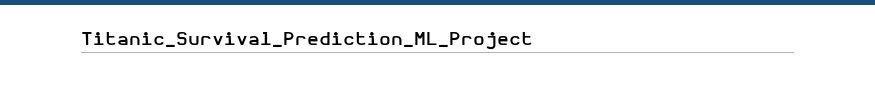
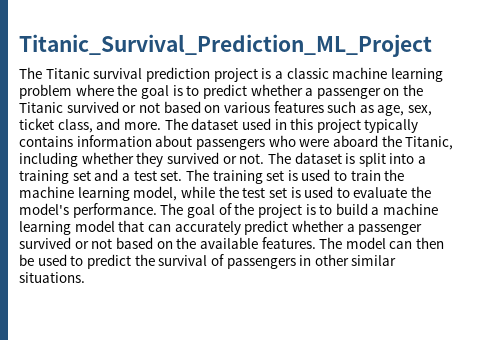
(533, 41) none -> [19,67,443,82] [19,84,424,99] [19,101,433,116] [19,118,419,133] [19,135,454,150] [19,152,427,167] [19,169,405,184] [19,186,432,201] [19,203,439,218] [19,220,423,235] [19,237,445,249] [19,254,397,269] [19,272,85,283] // The Titanic survival prediction project is a classic machine learning problem where the goal is to predict whether a passenger on the Titanic survived or not based on various features such as age, sex, ticket class, and more. The dataset used in this project typically contains information about passengers who were aboard the Titanic, including whether they survived or not. The dataset is split into a training set and a test set. The training set is used to train the machine learning model, while the test set is used to evaluate the model's performance. The goal of the project is to build a machine learning model that can accurately predict whether a passenger survived or not based on the available features. The model can then be used to predict the survival of passengers in other similar situations.

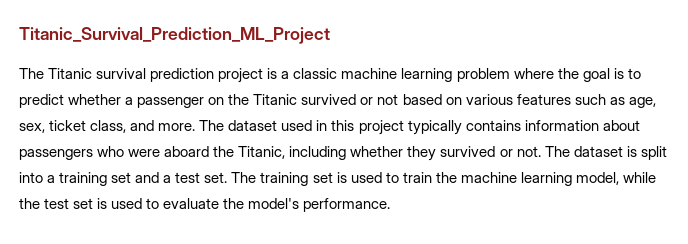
[160,203,439,218] [19,220,423,235] [19,237,445,249] [19,254,397,269] [19,272,85,283] The goal of the project is to build a machine learning model that can accurately predict whether a passenger survived or not based on the available features. The model can then be used to predict the survival of passengers in other similar situations. -> (391, 205) none

